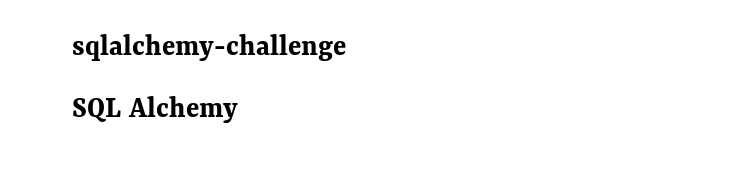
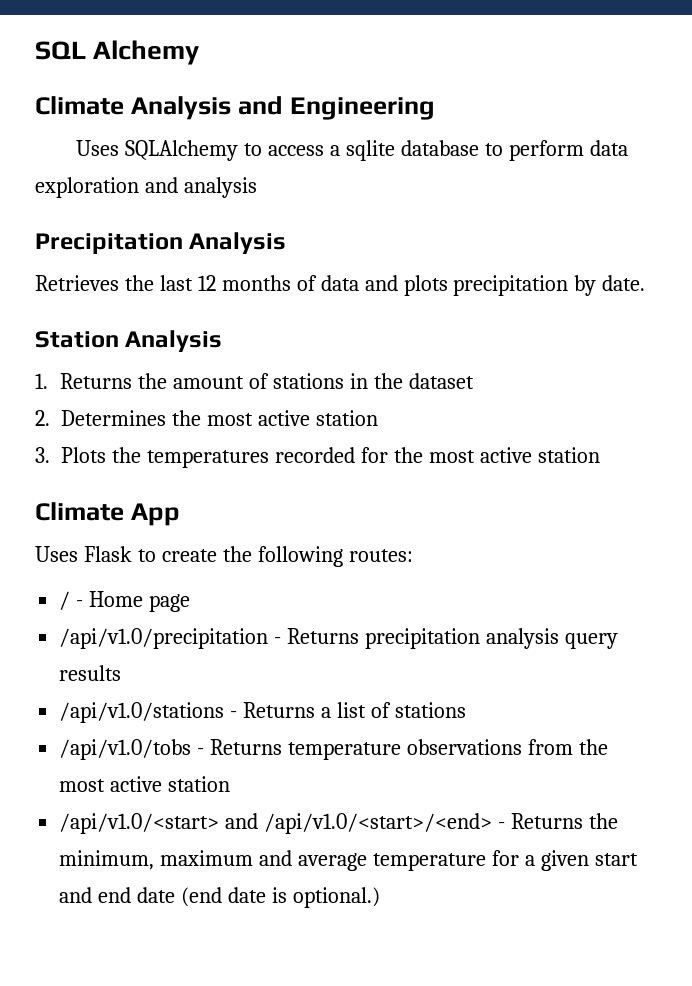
[72,34,346,61] sqlalchemy-challenge // -> (35, 50) none
(239, 109) none -> [35,96,435,120] [76,140,628,161] [35,177,257,198] [35,232,287,254] [35,275,646,296] [35,330,223,352] [35,373,474,389] [35,410,378,426] [35,447,600,468] [35,502,180,526] [35,546,413,567] [59,591,191,612] [59,628,618,649] [59,665,122,681] [59,702,466,723] [59,739,608,760] [59,776,231,792] [59,813,618,834] [59,850,638,871] [59,887,380,908] // Climate Analysis and Engineering // Uses SQLAlchemy to access a sqlite database to perform data exploration and analysis // Precipitation Analysis // Retrieves the last 12 months of data and plots precipitation by date. // Station Analysis // 1. Returns the amount of stations in the dataset // 2. Determines the most active station // 3. Plots the temperatures recorded for the most active station // Climate App // Uses Flask to create the following routes: // / - Home page // /api/v1.0/precipitation - Returns precipitation analysis query results // /api/v1.0/stations - Returns a list of stations // /api/v1.0/tobs - Returns temperature observations from the most active station // /api/v1.0/<start> and /api/v1.0/<start>/<end> - Returns the minimum, maximum and average temperature for a given start and end date (end date is optional.)

